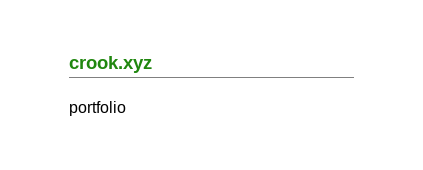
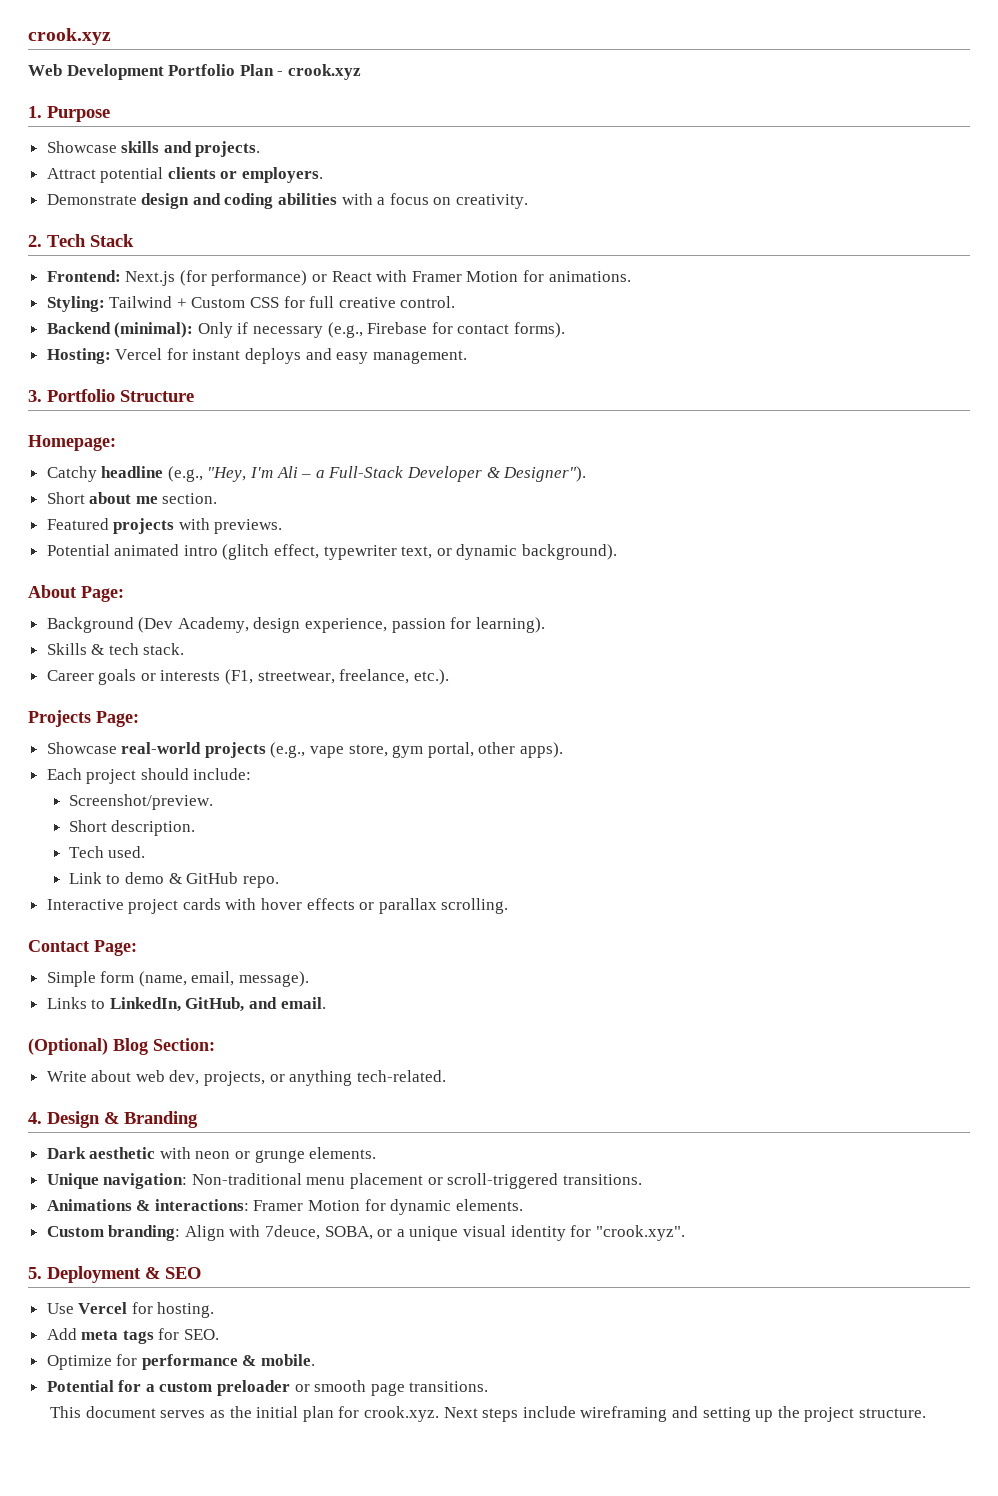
[69,56,152,73] [69,101,126,116] crook.xyz // portfolio -> [28,28,111,45] [28,64,361,80] [28,106,110,122] [46,141,261,157] [46,167,324,183] [46,193,529,209] [28,234,134,247] [46,270,631,286] [46,296,456,312] [46,322,566,338] [46,348,467,364] [28,389,194,402] [28,435,116,451] [46,466,587,482] [46,492,218,504] [46,518,283,534] [46,544,618,560] [28,585,124,602] [46,617,545,633] [46,643,185,655] [46,669,449,685] [28,710,139,727] [46,742,564,758] [46,768,252,784] [68,794,213,810] [68,820,196,836] [68,846,146,858] [68,872,279,888] [46,898,509,914] [28,940,137,956] [46,971,310,987] [46,997,326,1012] [28,1038,215,1055] [46,1070,446,1086] [28,1111,198,1128] [46,1147,377,1163] [46,1173,642,1189] [46,1199,523,1215] [46,1225,685,1241] [28,1266,201,1283] [46,1302,215,1318] [46,1328,220,1344] [46,1354,316,1370] [46,1380,489,1396] [50,1406,926,1422] crook.xyz // Web Development Portfolio Plan - crook.xyz // 1. Purpose // Showcase skills and projects. // Attract potential clients or employers. // Demonstrate design and coding abilities with a focus on creativity. // 2. Tech Stack // Frontend: Next.js (for performance) or React with Framer Motion for animations. // Styling: Tailwind + Custom CSS for full creative control. // Backend (minimal): Only if necessary (e.g., Firebase for contact forms). // Hosting: Vercel for instant deploys and easy management. // 3. Portfolio Structure // Homepage: // Catchy headline (e.g., "Hey, I'm Ali – a Full-Stack Developer & Designer"). // Short about me section. // Featured projects with previews. // Potential animated intro (glitch effect, typewriter text, or dynamic background). // About Page: // Background (Dev Academy, design experience, passion for learning). // Skills & tech stack. // Career goals or interests (F1, streetwear, freelance, etc.). // Projects Page: // Showcase real-world projects (e.g., vape store, gym portal, other apps). // Each project should include: // Screenshot/preview. // Short description. // Tech used. // Link to demo & GitHub repo. // Interactive project cards with hover effects or parallax scrolling. // Contact Page: // Simple form (name, email, message). // Links to LinkedIn, GitHub, and email. // (Optional) Blog Section: // Write about web dev, projects, or anything tech-related. // 4. Design & Branding // Dark aesthetic with neon or grunge elements. // Unique navigation: Non-traditional menu placement or scroll-triggered transitions. // Animations & interactions: Framer Motion for dynamic elements. // Custom branding: Align with 7deuce, SOBA, or a unique visual identity for "crook.xyz". // 5. Deployment & SEO // Use Vercel for hosting. // Add meta tags for SEO. // Optimize for performance & mobile. // Potential for a custom preloader or smooth page transitions. // This document serves as the initial plan for crook.xyz. Next steps include wireframing and setting up the project structure.

